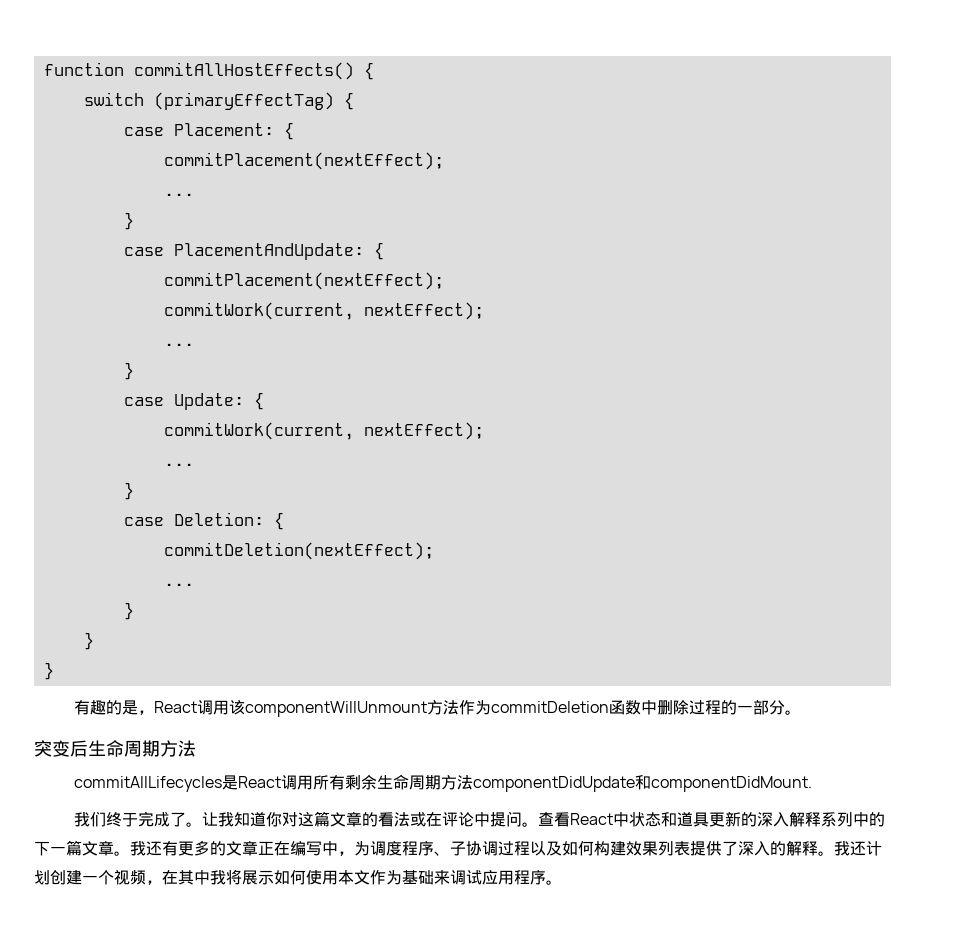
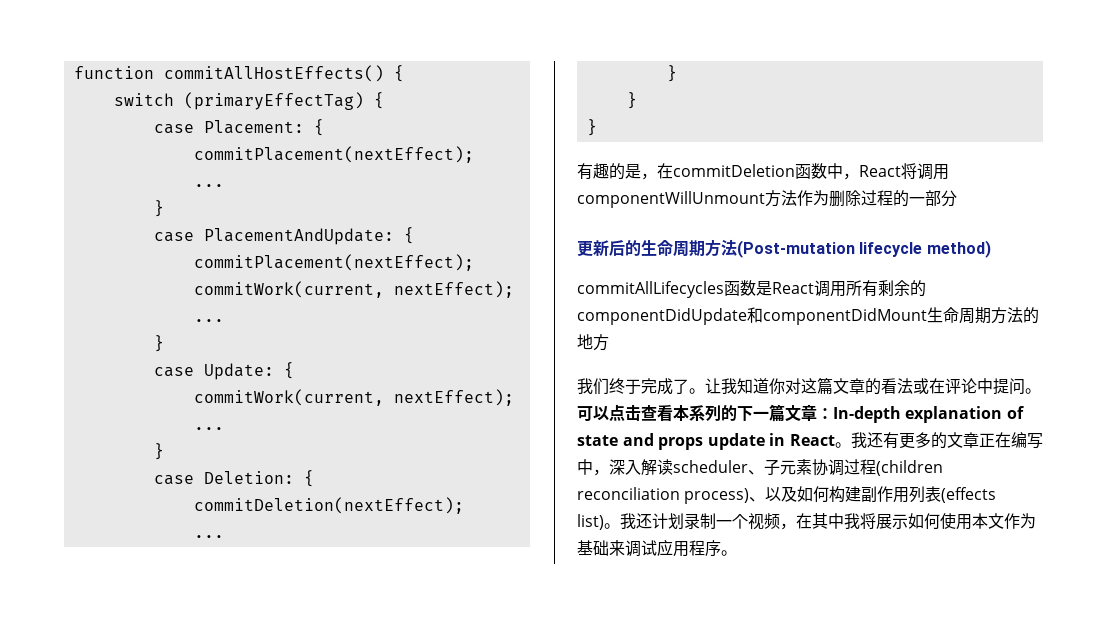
[153,700,245,715] React调用该 -> [657,163,949,180] 在commitDeletion函数中，React将调用
[490,700,657,715] commitDeletion函数中 -> (829, 198) none
[784,710,801,715] [34,740,196,757] 。 // 突变后生命周期方法 -> [577,239,991,258] // 更新后的生命周期方法(Post-mutation lifecycle method)
(222, 784) none -> [724,280,756,296] 函数
[376,774,812,792] 生命周期方法componentDidUpdate和componentDidMount. -> [910,280,926,297] [577,307,1039,325] [577,334,609,351] 的componentDidUpdate和componentDidMount生命周期方法的地方
[537,811,885,827] [34,840,114,856] 查看React中状态和道具更新的深入解释系列中的下一篇文章 -> [577,404,1024,423] [577,433,835,450] 可以点击查看本系列的下一篇文章：In-depth explanation of state and props update in React
[354,841,818,856] 为调度程序、子协调过程以及如何构建效果列表提供了深入的解释 -> [609,459,943,476] [577,486,997,504] [577,514,604,530] 深入解读scheduler、子元素协调过程(children reconciliation process)、以及如何构建副作用列表(effects list)
[50,870,82,885] 创建 -> [684,513,716,529] 录制

